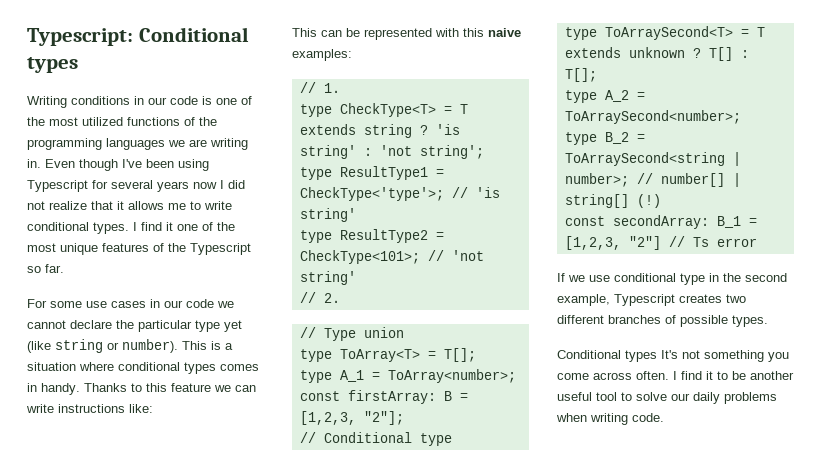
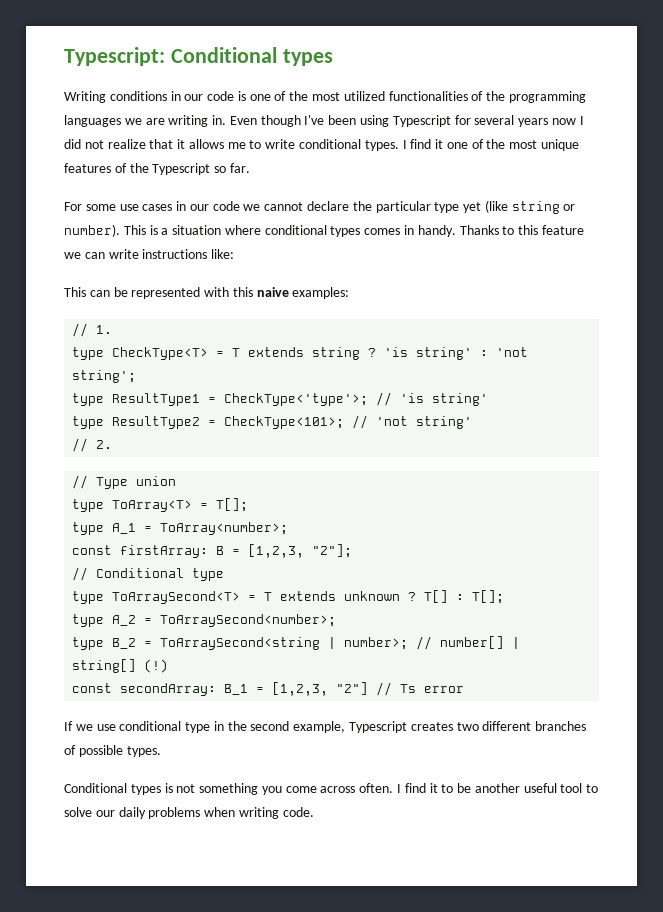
[127,117,180,126] functions -> [388,91,468,101] functionalities
[661,350,678,359] It's -> [164,783,173,793] is

